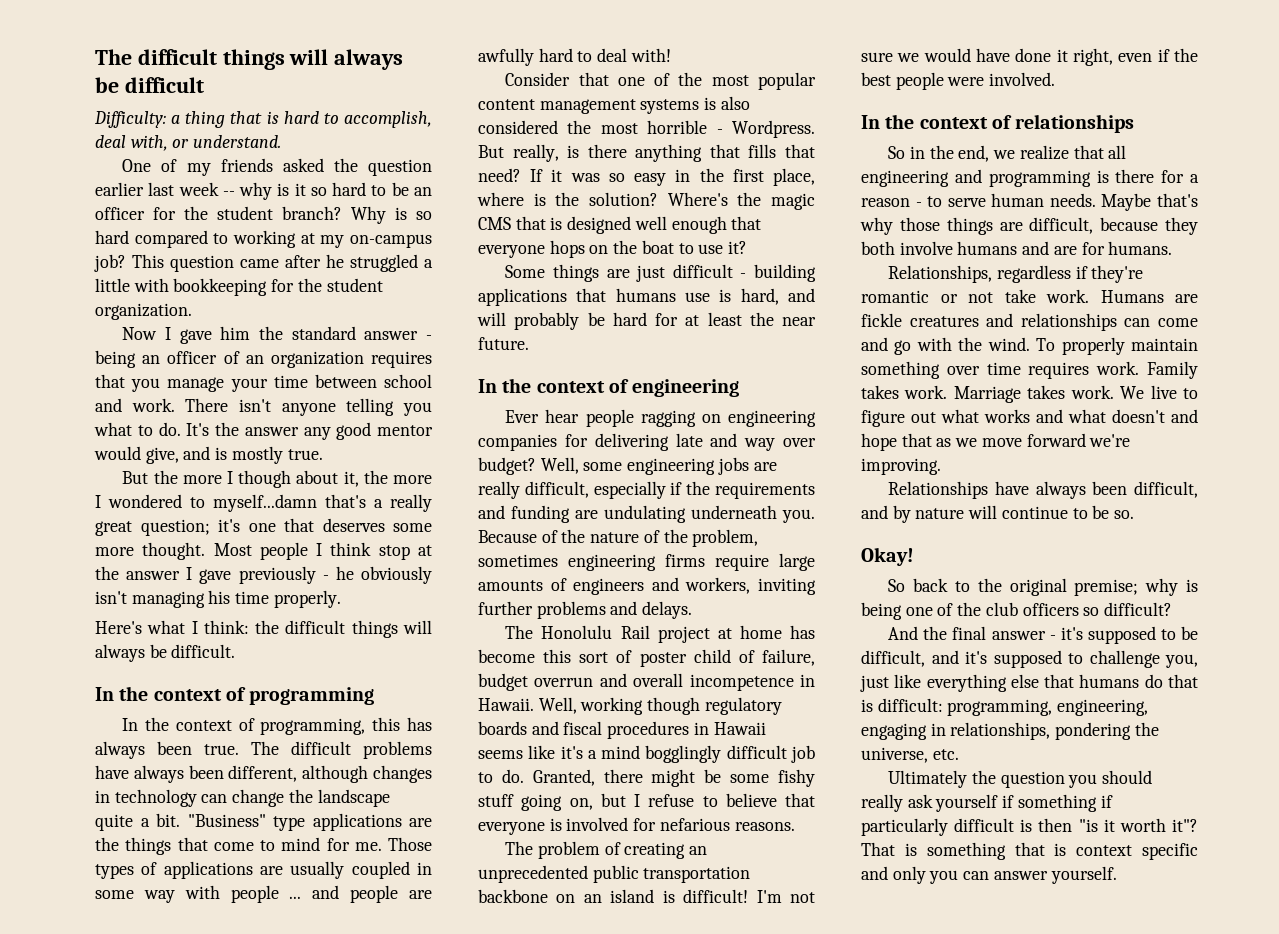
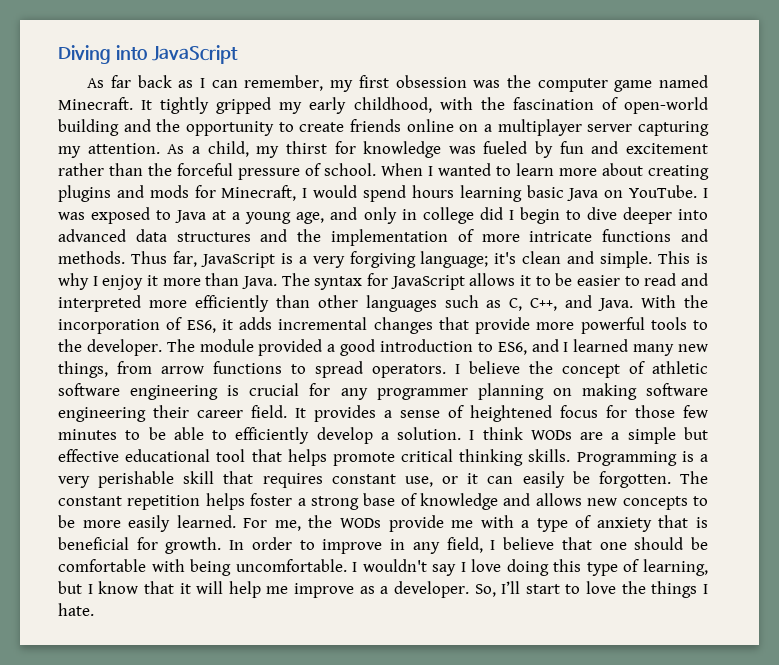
[95,49,404,70] [95,77,204,93] [94,111,432,128] [95,135,282,151] [122,158,432,176] [95,182,432,200] [95,206,432,224] [95,230,433,248] [94,254,433,272] [95,278,383,296] [95,303,192,320] [122,326,432,344] [95,350,432,368] [95,374,432,392] [95,398,432,416] [94,422,433,440] [94,446,323,464] [122,470,432,488] [95,494,432,512] [95,518,432,536] [95,542,432,560] [95,566,432,584] [95,590,341,608] [95,620,432,638] [95,644,236,662] [95,686,375,705] [122,717,432,735] [95,741,432,759] [95,765,433,783] [95,789,390,807] [95,813,432,831] [95,837,432,855] [95,861,432,879] [95,885,432,903] [478,48,671,66] [505,72,816,90] [478,96,750,114] [478,120,815,138] [478,144,815,162] [478,168,815,186] [477,192,815,210] [478,216,762,234] [478,240,748,258] [505,264,816,282] [478,288,815,306] [477,312,816,330] [478,337,529,350] [478,378,740,397] [505,409,816,427] [478,433,816,451] [478,457,777,475] [478,481,815,499] [478,505,815,523] [478,529,759,547] [478,553,815,571] [478,577,816,595] [478,601,693,619] [505,625,815,643] [478,649,815,667] [478,673,815,691] [478,697,782,715] [478,721,766,739] [478,745,815,763] [478,769,815,787] [478,793,815,811] [478,817,795,835] [505,841,708,859] [478,865,751,883] [478,889,815,903] [861,48,1198,66] [861,72,1056,90] [861,114,1135,133] [888,145,1127,162] [861,169,1199,187] [861,193,1198,211] [860,217,1198,235] [861,241,1173,255] [888,265,1144,283] [861,289,1198,303] [861,313,1198,331] [861,337,1198,355] [861,361,1198,379] [861,385,1198,403] [861,409,1198,427] [861,433,1131,451] [861,458,941,475] [888,481,1198,499] [861,505,1135,523] [861,547,914,566] [888,578,1198,596] [861,602,1173,620] [888,626,1198,644] [861,650,1198,668] [860,674,1198,692] [861,698,1149,716] [861,722,1159,740] [861,747,959,763] [888,770,1153,788] [861,794,1113,812] [861,818,1198,836] [861,842,1198,860] [861,866,1117,884] The difficult things will always be difficult // Difficulty: a thing that is hard to accomplish, deal with, or understand. // One of my friends asked the question earlier last week -- why is it so hard to be an officer for the student branch? Why is so hard compared to working at my on-campus job? This question came after he struggled a little with bookkeeping for the student organization. // Now I gave him the standard answer - being an officer of an organization requires that you manage your time between school and work. There isn't anyone telling you what to do. It's the answer any good mentor would give, and is mostly true. // But the more I though about it, the more I wondered to myself...damn that's a really great question; it's one that deserves some more thought. Most people I think stop at the answer I gave previously - he obviously isn't managing his time properly. // Here's what I think: the difficult things will always be difficult. // In the context of programming // In the context of programming, this has always been true. The difficult problems have always been different, although changes in technology can change the landscape quite a bit. "Business" type applications are the things that come to mind for me. Those types of applications are usually coupled in some way with people ... and people are awfully hard to deal with! // Consider that one of the most popular content management systems is also considered the most horrible - Wordpress. But really, is there anything that fills that need? If it was so easy in the first place, where is the solution? Where's the magic CMS that is designed well enough that everyone hops on the boat to use it? // Some things are just difficult - building applications that humans use is hard, and will probably be hard for at least the near future. // In the context of engineering // Ever hear people ragging on engineering companies for delivering late and way over budget? Well, some engineering jobs are really difficult, especially if the requirements and funding are undulating underneath you. Because of the nature of the problem, sometimes engineering firms require large amounts of engineers and workers, inviting further problems and delays. // The Honolulu Rail project at home has become this sort of poster child of failure, budget overrun and overall incompetence in Hawaii. Well, working though regulatory boards and fiscal procedures in Hawaii seems like it's a mind bogglingly difficult job to do. Granted, there might be some fishy stuff going on, but I refuse to believe that everyone is involved for nefarious reasons. // The problem of creating an unprecedented public transportation backbone on an island is difficult! I'm not sure we would have done it right, even if the best people were involved. // In the context of relationships // So in the end, we realize that all engineering and programming is there for a reason - to serve human needs. Maybe that's why those things are difficult, because they both involve humans and are for humans. // Relationships, regardless if they're romantic or not take work. Humans are fickle creatures and relationships can come and go with the wind. To properly maintain something over time requires work. Family takes work. Marriage takes work. We live to figure out what works and what doesn't and hope that as we move forward we're improving. // Relationships have always been difficult, and by nature will continue to be so. // Okay! // So back to the original premise; why is being one of the club officers so difficult? // And the final answer - it's supposed to be difficult, and it's supposed to challenge you, just like everything else that humans do that is difficult: programming, engineering, engaging in relationships, pondering the universe, etc. // Ultimately the question you should really ask yourself if something if particularly difficult is then "is it worth it"? That is something that is context specific and only you can answer yourself. -> [58,45,238,64] [87,75,708,92] [58,97,708,114] [58,119,709,136] [58,141,708,158] [58,163,709,180] [58,185,708,202] [58,207,708,224] [58,229,708,246] [58,251,709,268] [58,273,708,290] [58,295,708,312] [58,317,708,334] [58,339,708,356] [58,361,708,378] [58,383,709,400] [58,405,708,422] [58,427,708,444] [58,449,708,466] [58,471,708,488] [58,493,708,510] [58,515,708,532] [58,537,709,554] [58,559,709,576] [58,581,709,598] [58,603,94,616] Diving into JavaScript // As far back as I can remember, my first obsession was the computer game named Minecraft. It tightly gripped my early childhood, with the fascination of open-world building and the opportunity to create friends online on a multiplayer server capturing my attention. As a child, my thirst for knowledge was fueled by fun and excitement rather than the forceful pressure of school. When I wanted to learn more about creating plugins and mods for Minecraft, I would spend hours learning basic Java on YouTube. I was exposed to Java at a young age, and only in college did I begin to dive deeper into advanced data structures and the implementation of more intricate functions and methods. Thus far, JavaScript is a very forgiving language; it's clean and simple. This is why I enjoy it more than Java. The syntax for JavaScript allows it to be easier to read and interpreted more efficiently than other languages such as C, C++, and Java. With the incorporation of ES6, it adds incremental changes that provide more powerful tools to the developer. The module provided a good introduction to ES6, and I learned many new things, from arrow functions to spread operators. I believe the concept of athletic software engineering is crucial for any programmer planning on making software engineering their career field. It provides a sense of heightened focus for those few minutes to be able to efficiently develop a solution. I think WODs are a simple but effective educational tool that helps promote critical thinking skills. Programming is a very perishable skill that requires constant use, or it can easily be forgotten. The constant repetition helps foster a strong base of knowledge and allows new concepts to be more easily learned. For me, the WODs provide me with a type of anxiety that is beneficial for growth. In order to improve in any field, I believe that one should be comfortable with being uncomfortable. I wouldn't say I love doing this type of learning, but I know that it will help me improve as a developer. So, I’ll start to love the things I hate.

